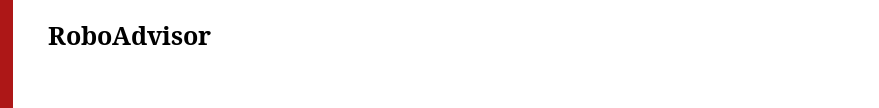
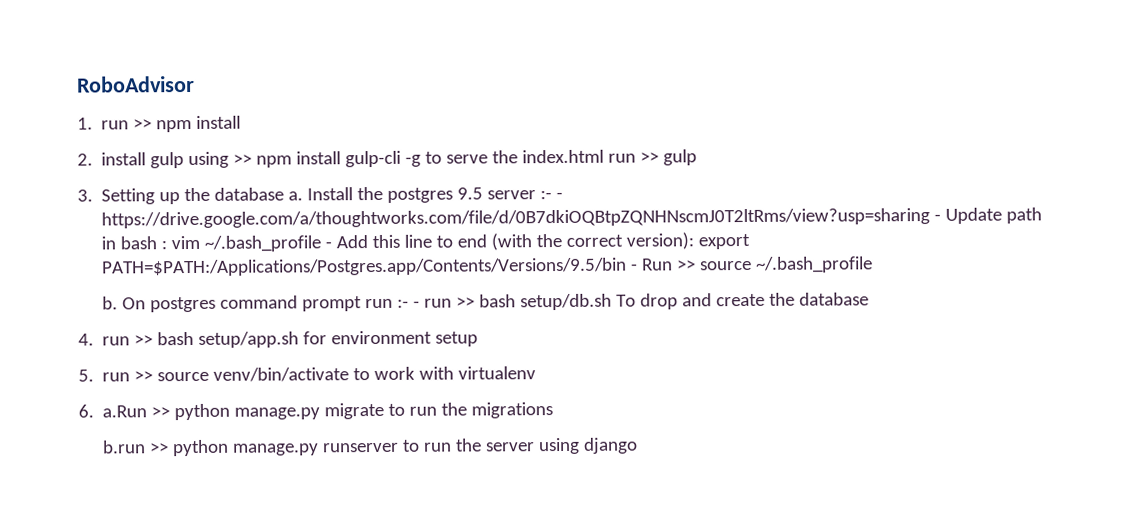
(211, 35) none -> [77,115,242,133] [77,149,698,169] [77,186,564,205] [101,207,1043,229] [101,232,751,252] [102,256,874,277] [102,292,869,313] [78,330,479,348] [78,366,537,382] [78,402,554,421] [102,437,639,457] // 1. run >> npm install // 2. install gulp using >> npm install gulp-cli -g to serve the index.html run >> gulp // 3. Setting up the database a. Install the postgres 9.5 server :- - https://drive.google.com/a/thoughtworks.com/file/d/0B7dkiOQBtpZQNHNscmJ0T2ltRms/view?usp=sharing - Update path in bash : vim ~/.bash_profile - Add this line to end (with the correct version): export PATH=$PATH:/Applications/Postgres.app/Contents/Versions/9.5/bin - Run >> source ~/.bash_profile // b. On postgres command prompt run :- - run >> bash setup/db.sh To drop and create the database // 4. run >> bash setup/app.sh for environment setup // 5. run >> source venv/bin/activate to work with virtualenv // 6. a.Run >> python manage.py migrate to run the migrations // b.run >> python manage.py runserver to run the server using django

